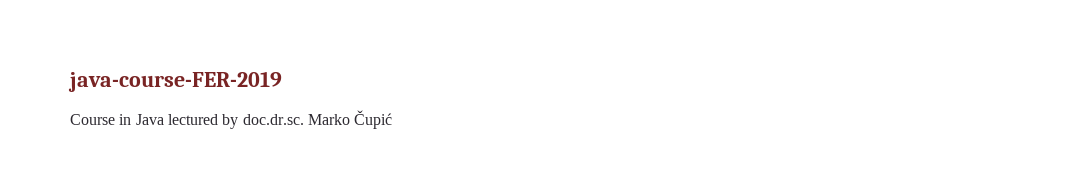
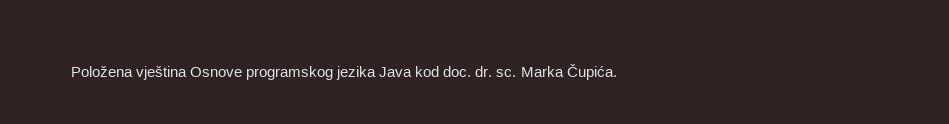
[68,71,282,92] [70,110,393,129] java-course-FER-2019 // Course in Java lectured by doc.dr.sc. Marko Čupić -> [71,64,617,80] Položena vještina Osnove programskog jezika Java kod doc. dr. sc. Marka Čupića.

